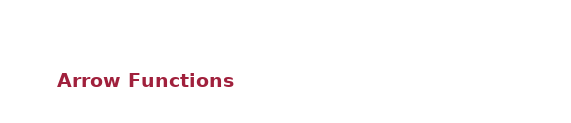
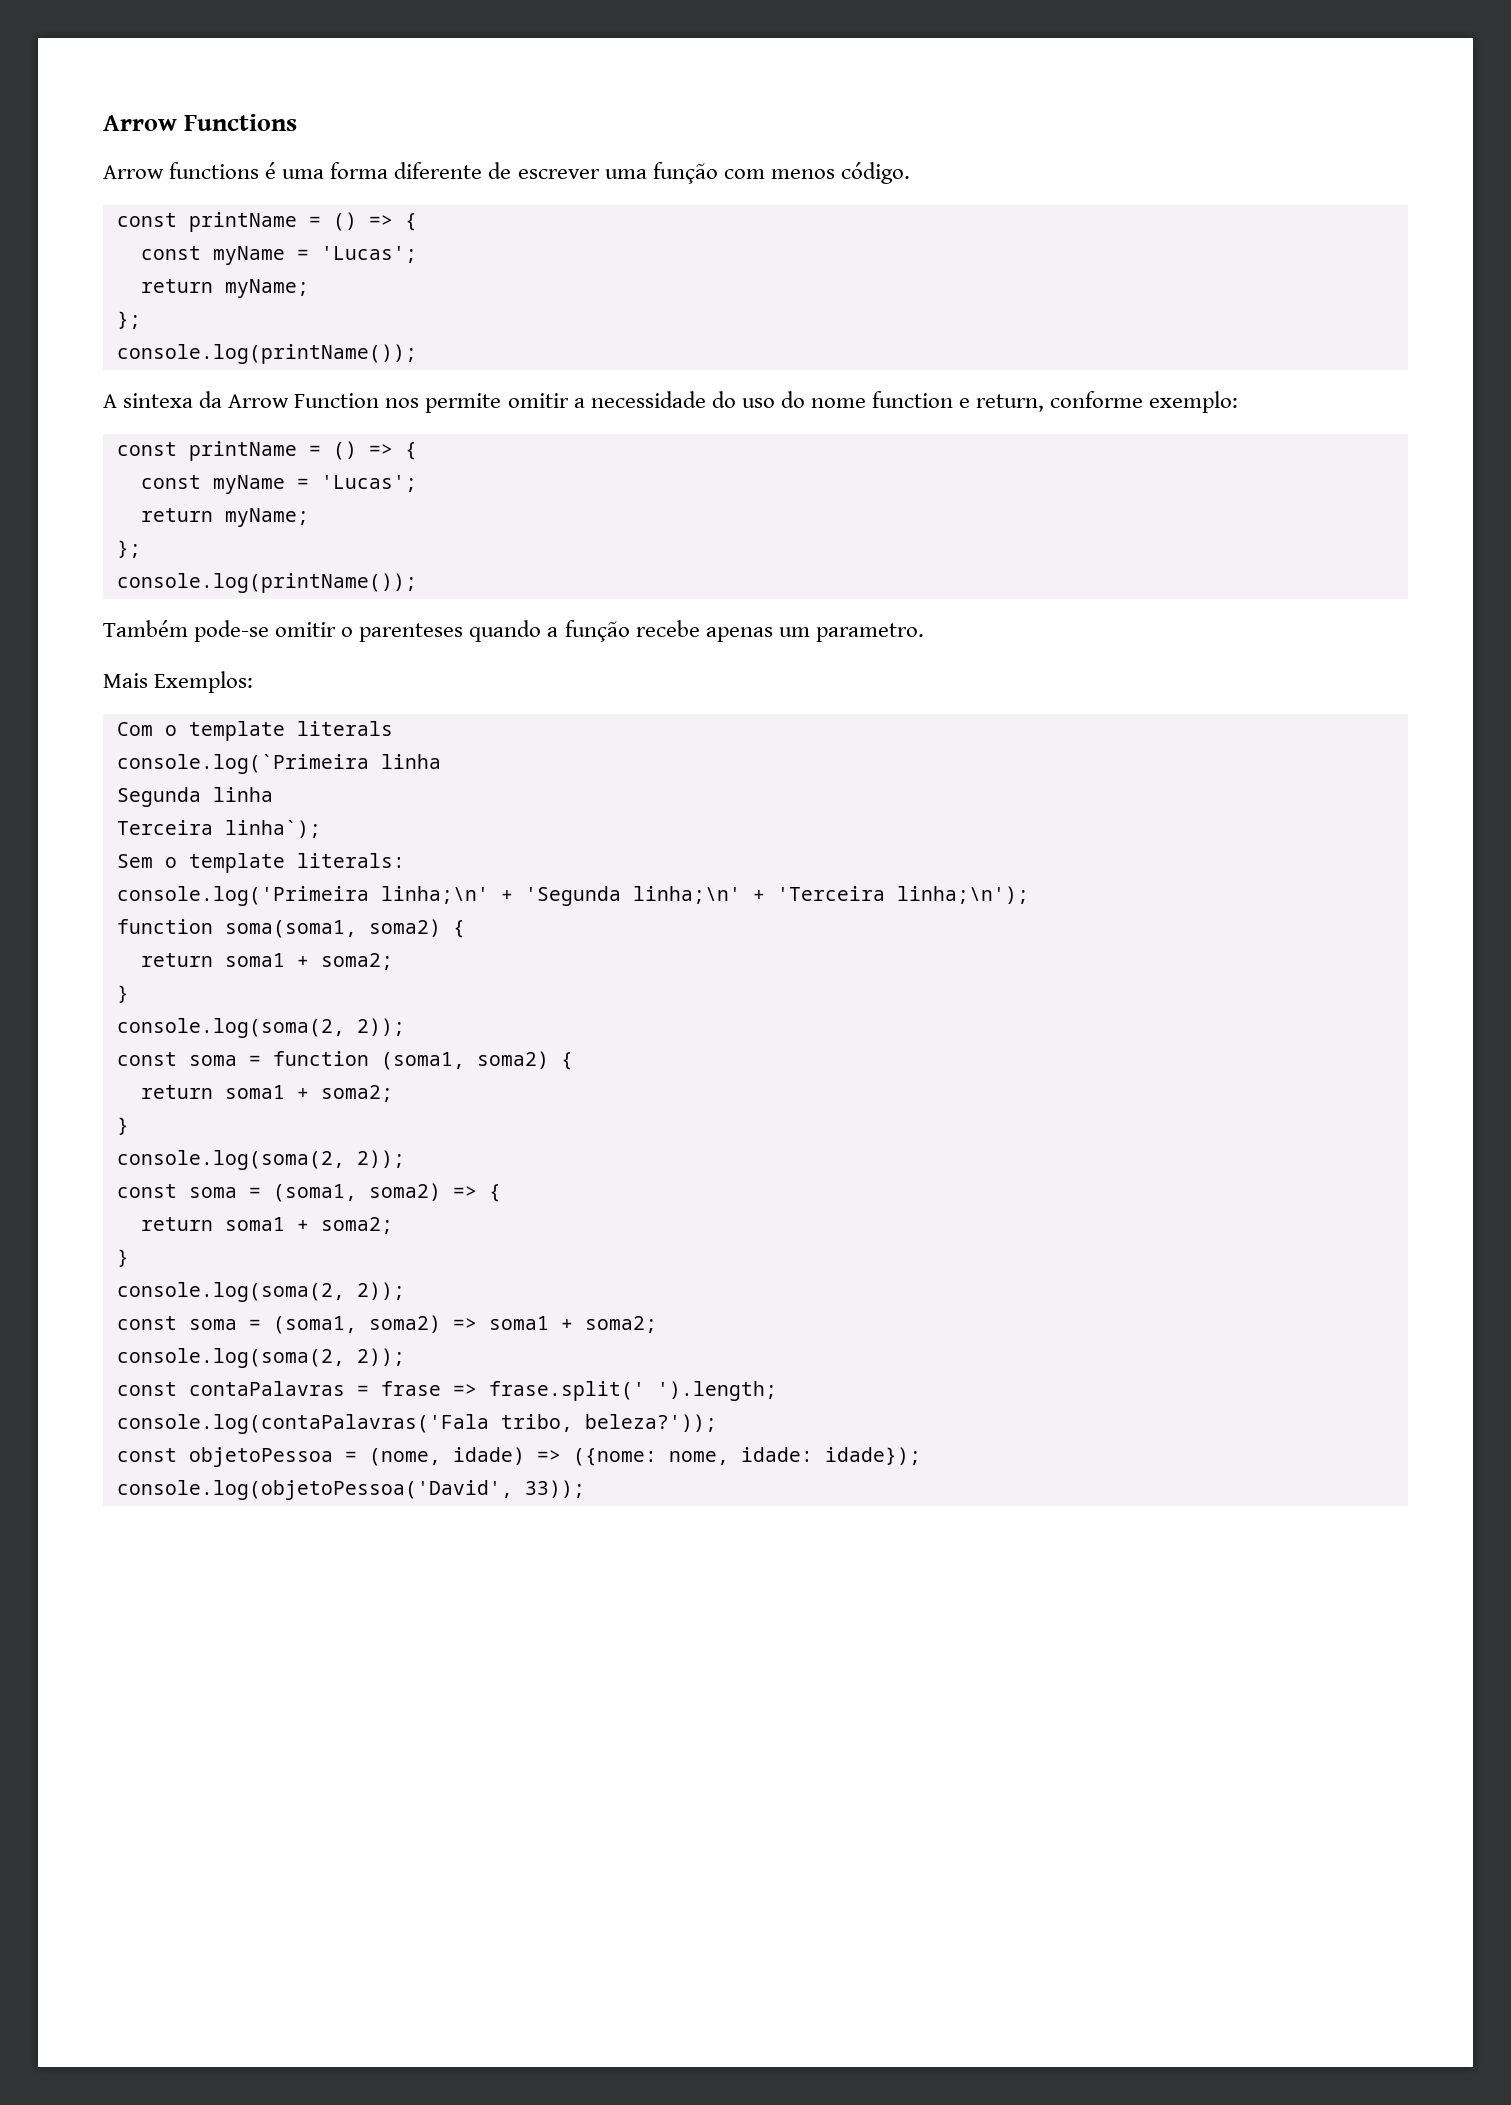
(234, 80) none -> [103,162,910,184] [116,212,417,232] [140,246,417,265] [140,279,309,298] [116,311,141,329] [116,344,417,364] [103,391,1239,413] [116,441,417,461] [140,475,417,494] [140,508,309,527] [116,540,141,558] [116,573,417,593] [103,620,924,642] [103,671,254,693] [116,721,393,741] [116,754,441,774] [116,787,273,807] [116,820,321,838] [116,853,405,873] [116,886,1029,906] [116,919,465,938] [140,953,393,970] [116,985,129,1003] [116,1018,405,1038] [116,1051,573,1070] [140,1085,393,1102] [116,1117,129,1135] [116,1150,405,1170] [116,1183,501,1202] [140,1217,393,1234] [116,1249,129,1267] [116,1282,405,1302] [116,1315,657,1334] [116,1348,405,1368] [116,1381,777,1401] [116,1414,717,1434] [116,1447,921,1467] [116,1480,585,1500] // Arrow functions é uma forma diferente de escrever uma função com menos código. // const printName = () => { // const myName = 'Lucas'; // return myName; // }; // console.log(printName()); // A sintexa da Arrow Function nos permite omitir a necessidade do uso do nome function e return, conforme exemplo: // const printName = () => { // const myName = 'Lucas'; // return myName; // }; // console.log(printName()); // Também pode-se omitir o parenteses quando a função recebe apenas um parametro. // Mais Exemplos: // Com o template literals // console.log(`Primeira linha // Segunda linha // Terceira linha`); // Sem o template literals: // console.log('Primeira linha;\n' + 'Segunda linha;\n' + 'Terceira linha;\n'); // function soma(soma1, soma2) { // return soma1 + soma2; // } // console.log(soma(2, 2)); // const soma = function (soma1, soma2) { // return soma1 + soma2; // } // console.log(soma(2, 2)); // const soma = (soma1, soma2) => { // return soma1 + soma2; // } // console.log(soma(2, 2)); // const soma = (soma1, soma2) => soma1 + soma2; // console.log(soma(2, 2)); // const contaPalavras = frase => frase.split(' ').length; // console.log(contaPalavras('Fala tribo, beleza?')); // const objetoPessoa = (nome, idade) => ({nome: nome, idade: idade}); // console.log(objetoPessoa('David', 33));

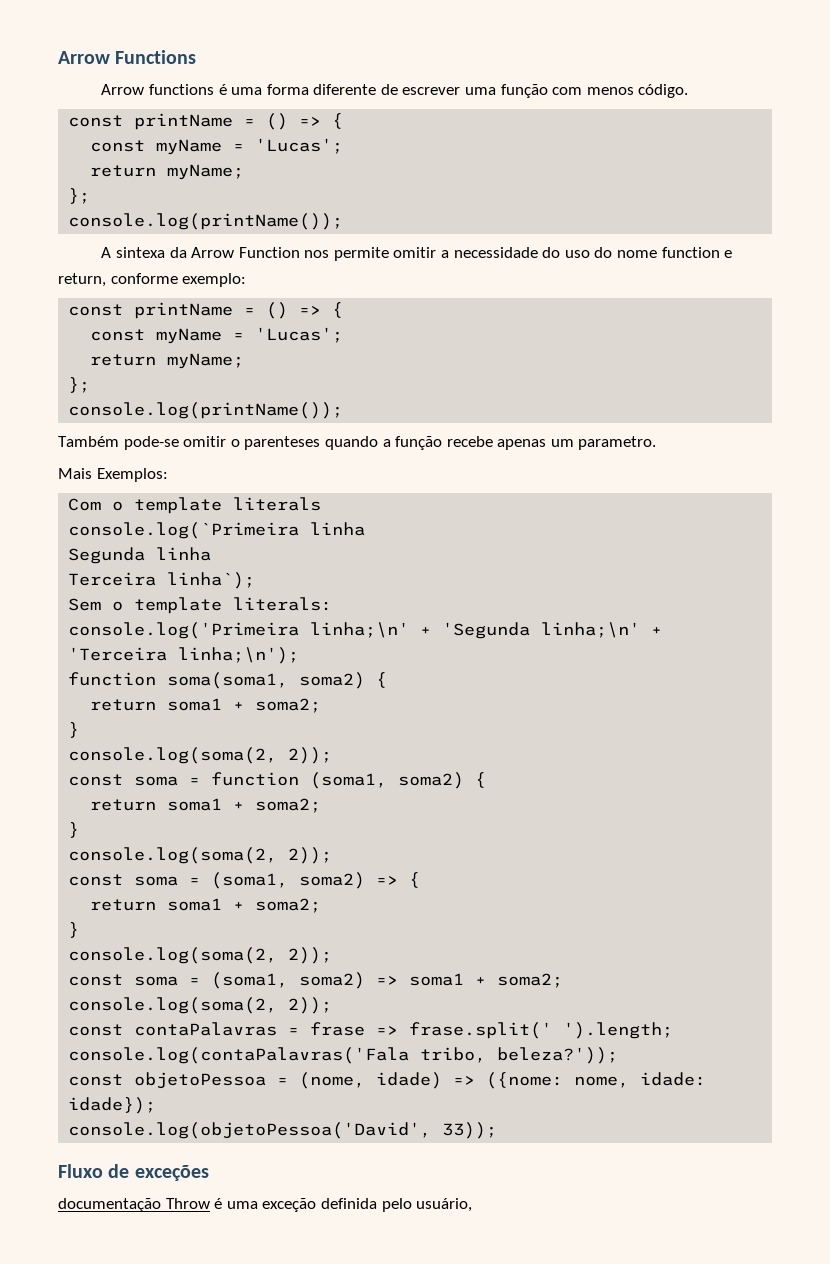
(585, 1489) none -> [58,1164,209,1181] [58,1198,473,1212] // Fluxo de exceções // documentação Throw é uma exceção definida pelo usuário,

